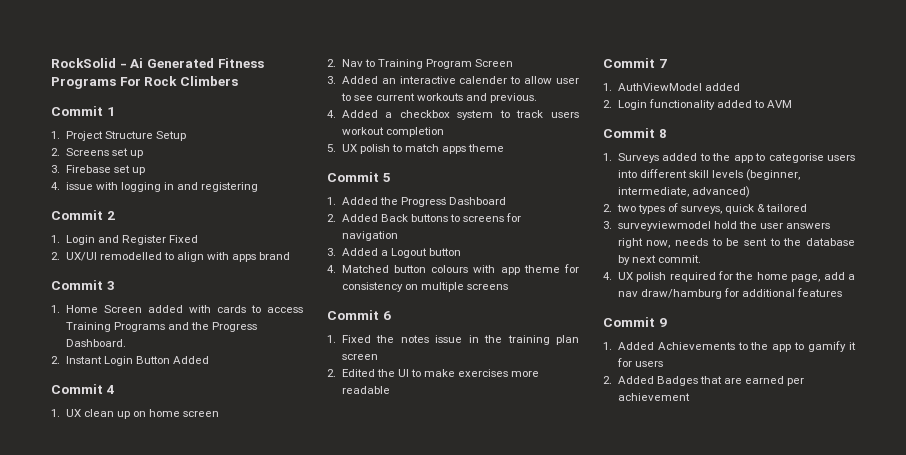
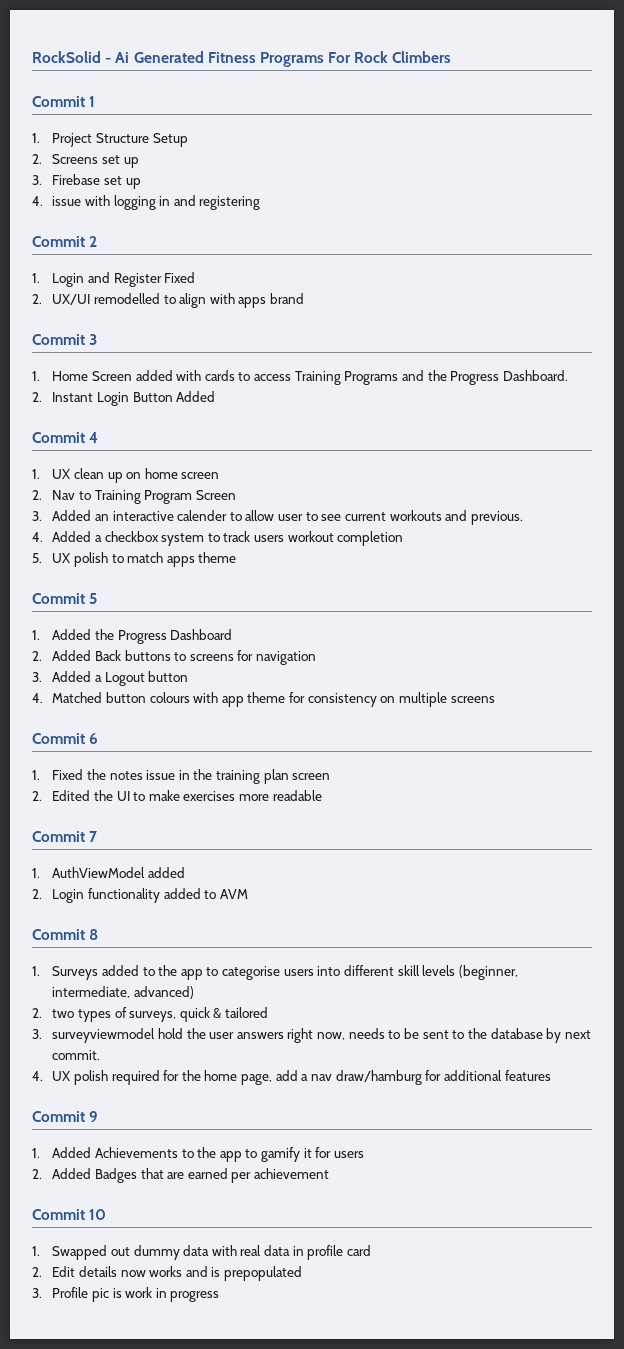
(690, 397) none -> [32,1209,107,1220] [32,1245,372,1260] [32,1266,303,1281] [32,1287,220,1302] // Commit 10 // 1. Swapped out dummy data with real data in profile card // 2. Edit details now works and is prepopulated // 3. Profile pic is work in progress

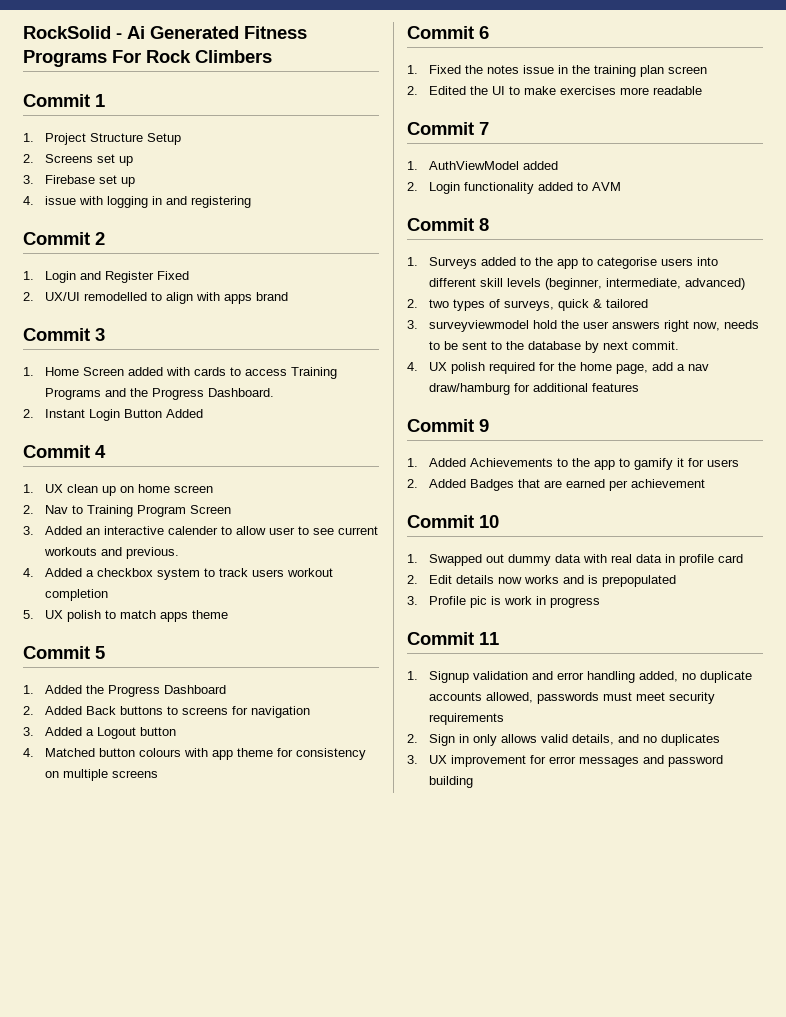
(220, 1296) none -> [407,632,499,645] [407,671,753,683] [429,692,716,704] [429,713,505,725] [407,734,721,746] [407,755,724,767] [429,776,474,788] // Commit 11 // 1. Signup validation and error handling added, no duplicate accounts allowed, passwords must meet security requirements // 2. Sign in only allows valid details, and no duplicates // 3. UX improvement for error messages and password building

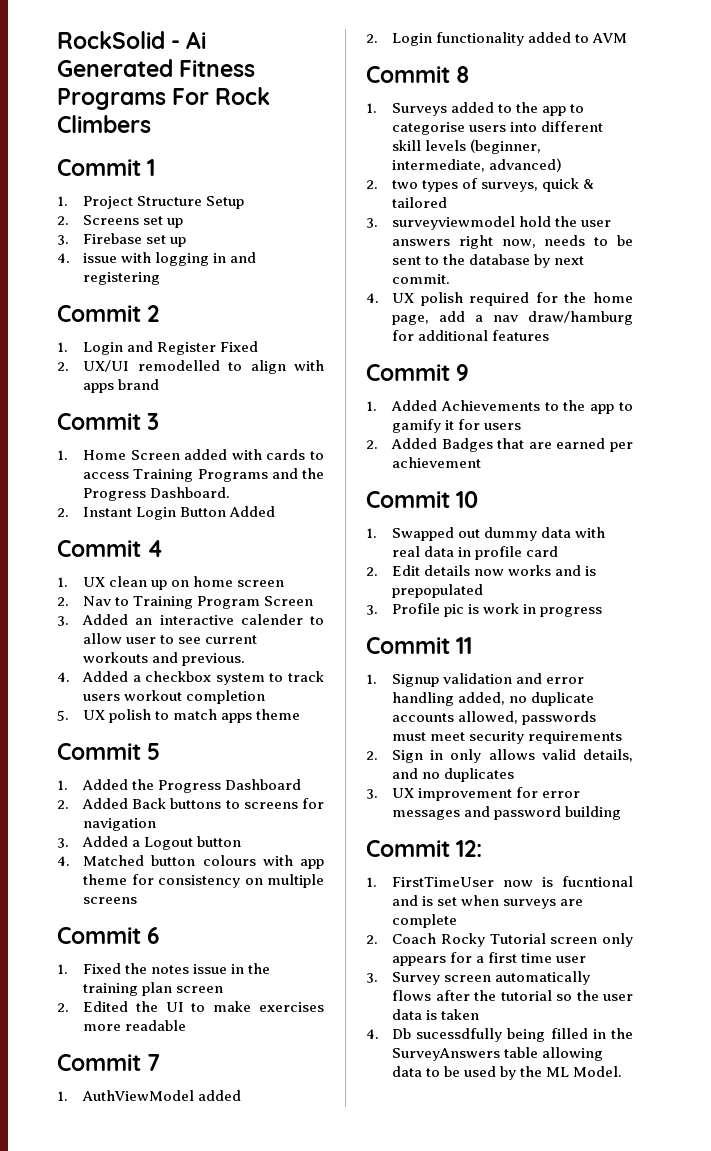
(474, 782) none -> [366,840,483,857] [366,876,633,887] [392,895,584,909] [392,914,458,928] [366,933,633,947] [392,952,587,966] [366,971,591,985] [392,990,633,1001] [392,1009,480,1020] [366,1028,633,1042] [392,1047,604,1061] [392,1066,623,1080] // Commit 12: // 1. FirstTimeUser now is fucntional and is set when surveys are complete // 2. Coach Rocky Tutorial screen only appears for a first time user // 3. Survey screen automatically flows after the tutorial so the user data is taken // 4. Db sucessdfully being filled in the SurveyAnswers table allowing data to be used by the ML Model.

